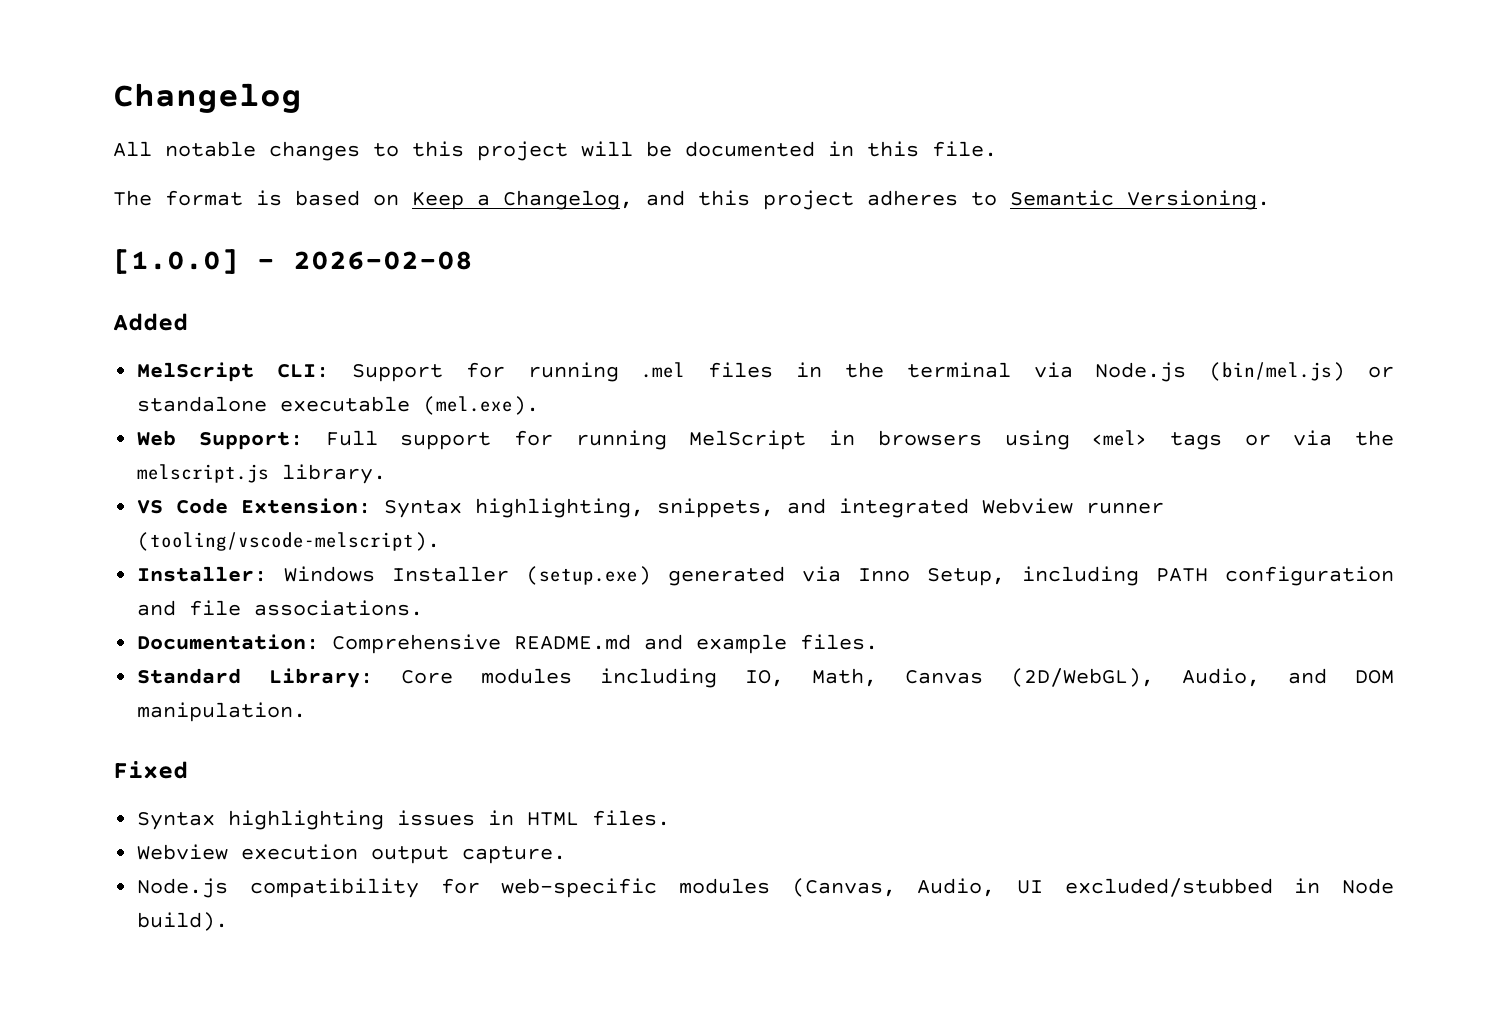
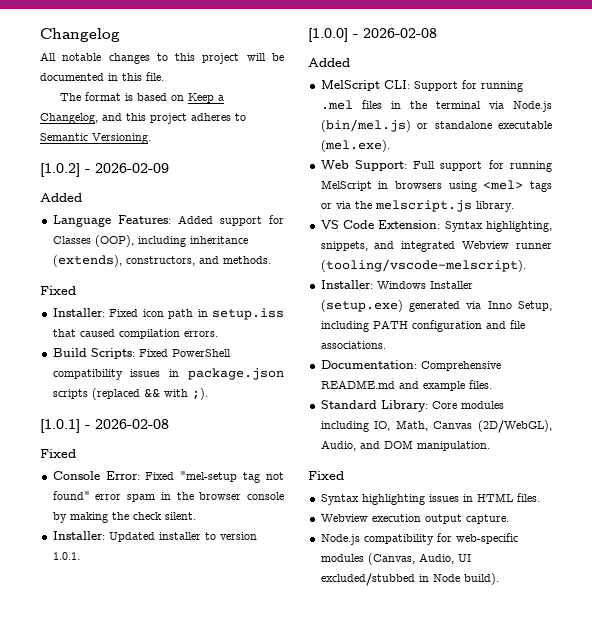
(1270, 200) none -> [40,163,169,177] [40,193,82,202] [52,215,284,227] [52,235,248,247] [52,255,271,267] [40,286,76,295] [52,308,284,320] [52,329,218,339] [52,348,231,359] [52,368,284,380] [52,388,208,400] [40,419,169,433] [40,449,76,458] [52,471,284,483] [52,491,284,502] [52,512,196,523] [52,531,257,542] [52,552,80,560] // [1.0.2] - 2026-02-09 // Added // Language Features: Added support for Classes (OOP), including inheritance (extends), constructors, and methods. // Fixed // Installer: Fixed icon path in setup.iss that caused compilation errors. // Build Scripts: Fixed PowerShell compatibility issues in package.json scripts (replaced && with ;). // [1.0.1] - 2026-02-08 // Fixed // Console Error: Fixed "mel-setup tag not found" error spam in the browser console by making the check silent. // Installer: Updated installer to version 1.0.1.

